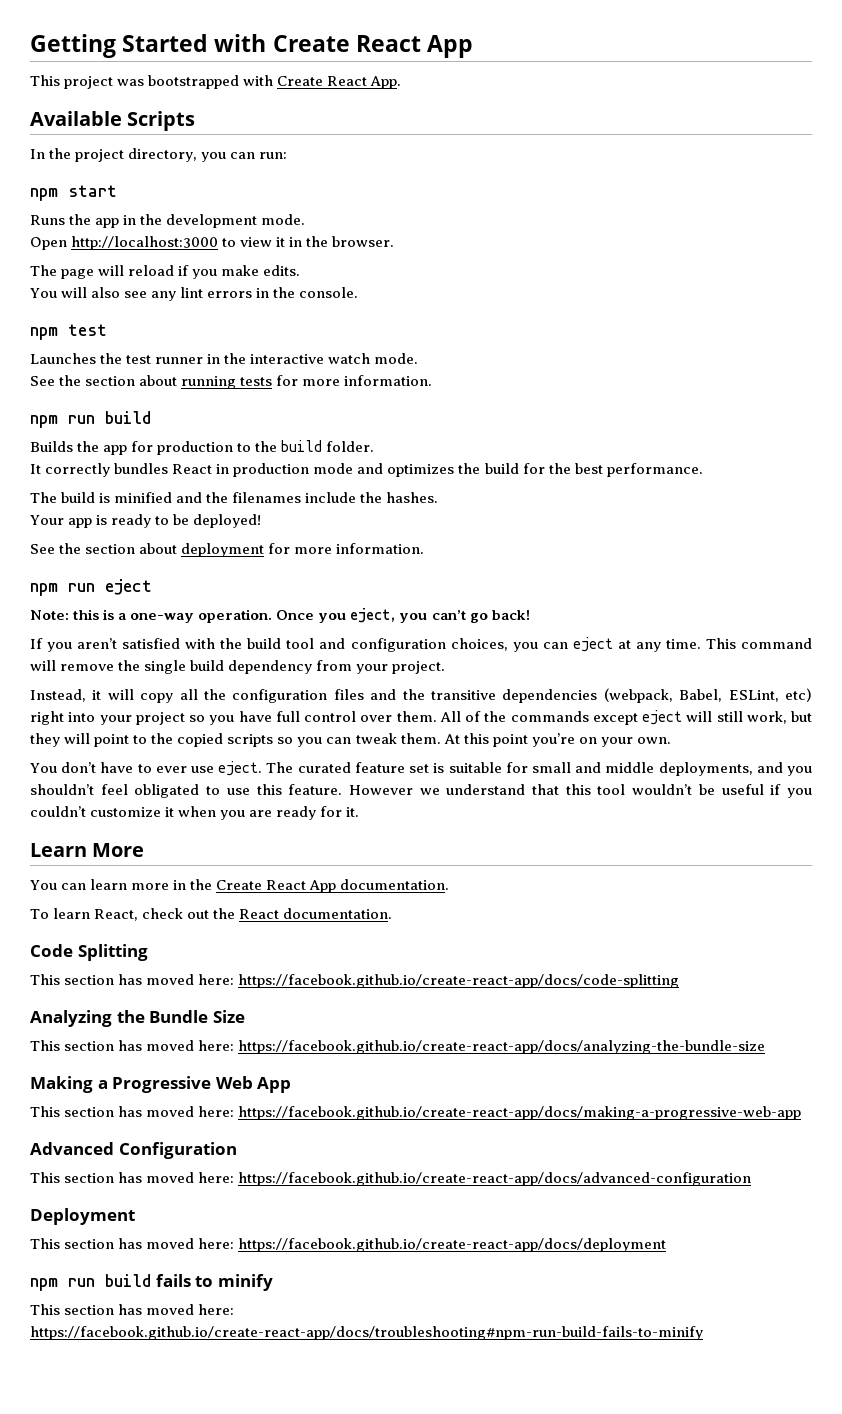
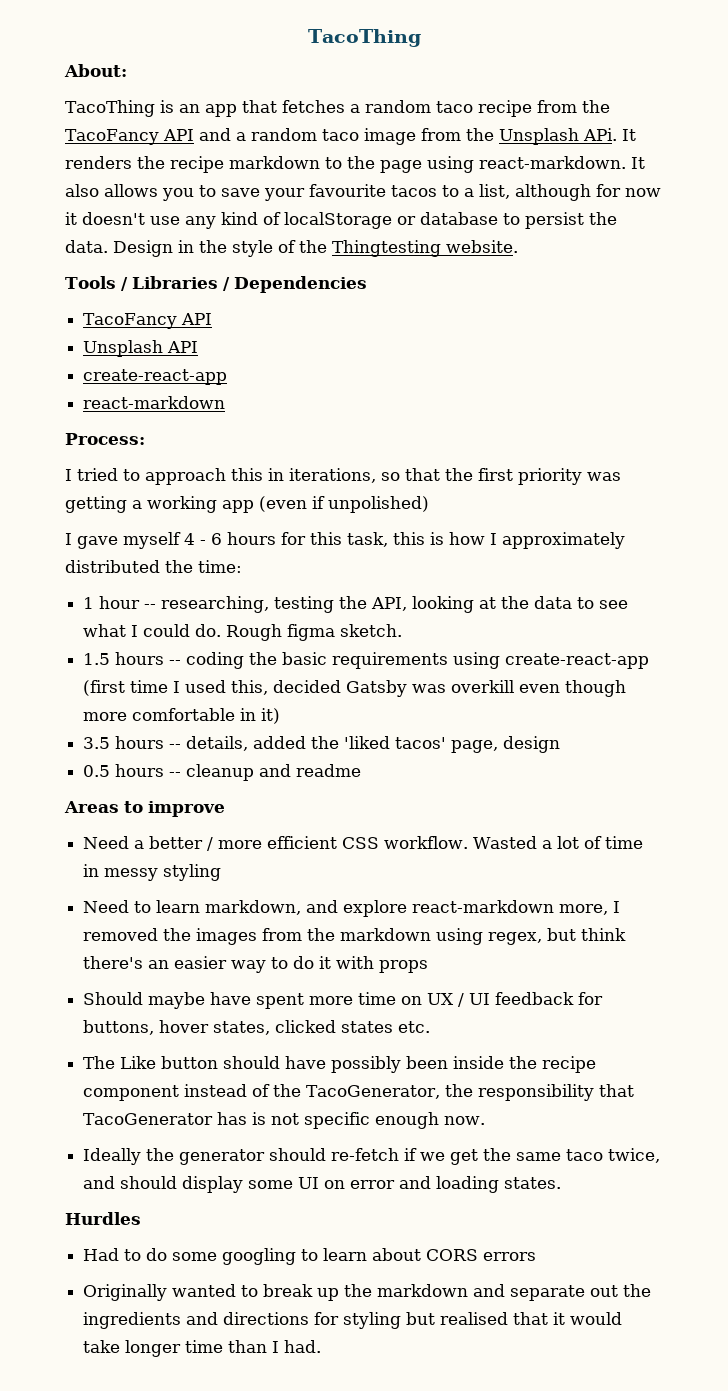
[30,34,474,58] [30,75,402,89] [30,111,196,131] [30,148,288,162] [30,185,117,201] [30,214,306,228] [30,236,395,250] [30,265,301,279] [30,287,359,301] [30,324,107,340] [30,353,419,364] [30,375,433,389] [30,411,151,428] [30,440,375,455] [30,463,703,477] [30,492,439,503] [30,514,262,528] [30,543,425,557] [30,579,152,596] [30,608,530,623] [30,637,812,652] [30,660,446,674] [30,688,812,703] [30,710,812,725] [30,733,671,747] [30,761,812,776] [30,784,813,798] [30,806,360,820] [30,843,145,857] [30,879,450,893] [30,908,393,921] [30,944,148,961] [30,974,680,988] [30,1010,245,1027] [30,1040,766,1054] [30,1076,292,1093] [30,1106,802,1120] [30,1142,237,1159] [30,1172,752,1186] [30,1208,135,1225] [30,1238,667,1252] [30,1274,273,1291] [30,1304,235,1315] [30,1326,703,1340] Getting Started with Create React App // This project was bootstrapped with Create React App. // Available Scripts // In the project directory, you can run: // npm start // Runs the app in the development mode. // Open http://localhost:3000 to view it in the browser. // The page will reload if you make edits. // You will also see any lint errors in the console. // npm test // Launches the test runner in the interactive watch mode. // See the section about running tests for more information. // npm run build // Builds the app for production to the build folder. // It correctly bundles React in production mode and optimizes the build for the best performance. // The build is minified and the filenames include the hashes. // Your app is ready to be deployed! // See the section about deployment for more information. // npm run eject // Note: this is a one-way operation. Once you eject, you can’t go back! // If you aren’t satisfied with the build tool and configuration choices, you can eject at any time. This command will remove the single build dependency from your project. // Instead, it will copy all the configuration files and the transitive dependencies (webpack, Babel, ESLint, etc) right into your project so you have full control over them. All of the commands except eject will still work, but they will point to the copied scripts so you can tweak them. At this point you’re on your own. // You don’t have to ever use eject. The curated feature set is suitable for small and middle deployments, and you shouldn’t feel obligated to use this feature. However we understand that this tool wouldn’t be useful if you couldn’t customize it when you are ready for it. // Learn More // You can learn more in the Create React App documentation. // To learn React, check out the React documentation. // Code Splitting // This section has moved here: https://facebook.github.io/create-react-app/docs/code-splitting // Analyzing the Bundle Size // This section has moved here: https://facebook.github.io/create-react-app/docs/analyzing-the-bundle-size // Making a Progressive Web App // This section has moved here: https://facebook.github.io/create-react-app/docs/making-a-progressive-web-app // Advanced Configuration // This section has moved here: https://facebook.github.io/create-react-app/docs/advanced-configuration // Deployment // This section has moved here: https://facebook.github.io/create-react-app/docs/deployment // npm run build fails to minify // This section has moved here: https://facebook.github.io/create-react-app/docs/troubleshooting#npm-run-build-fails-to-minify -> [307,29,421,47] [64,64,127,77] [65,100,610,117] [65,128,636,145] [65,156,645,173] [65,184,661,201] [65,212,617,229] [65,240,518,257] [65,276,367,293] [83,313,213,329] [83,340,199,357] [83,369,228,385] [83,396,226,409] [65,433,145,445] [65,468,621,485] [65,496,429,513] [65,532,625,549] [65,560,242,573] [83,596,629,613] [83,624,403,641] [83,652,650,669] [83,680,627,697] [83,708,281,724] [83,736,561,753] [83,764,362,781] [64,801,225,817] [83,836,644,851] [83,864,222,881] [83,900,621,917] [83,928,627,945] [83,956,429,973] [83,992,604,1009] [83,1020,431,1035] [83,1056,597,1073] [83,1084,635,1101] [83,1112,486,1129] [83,1148,661,1165] [83,1176,562,1193] [65,1212,141,1225] [83,1248,537,1265] [83,1284,652,1301] [83,1312,623,1329] [83,1340,322,1357] TacoThing // About: // TacoThing is an app that fetches a random taco recipe from the TacoFancy API and a random taco image from the Unsplash APi. It renders the recipe markdown to the page using react-markdown. It also allows you to save your favourite tacos to a list, although for now it doesn't use any kind of localStorage or database to persist the data. Design in the style of the Thingtesting website. // Tools / Libraries / Dependencies // TacoFancy API // Unsplash API // create-react-app // react-markdown // Process: // I tried to approach this in iterations, so that the first priority was getting a working app (even if unpolished) // I gave myself 4 - 6 hours for this task, this is how I approximately distributed the time: // 1 hour -- researching, testing the API, looking at the data to see what I could do. Rough figma sketch. // 1.5 hours -- coding the basic requirements using create-react-app (first time I used this, decided Gatsby was overkill even though more comfortable in it) // 3.5 hours -- details, added the 'liked tacos' page, design // 0.5 hours -- cleanup and readme // Areas to improve // Need a better / more efficient CSS workflow. Wasted a lot of time in messy styling // Need to learn markdown, and explore react-markdown more, I removed the images from the markdown using regex, but think there's an easier way to do it with props // Should maybe have spent more time on UX / UI feedback for buttons, hover states, clicked states etc. // The Like button should have possibly been inside the recipe component instead of the TacoGenerator, the responsibility that TacoGenerator has is not specific enough now. // Ideally the generator should re-fetch if we get the same taco twice, and should display some UI on error and loading states. // Hurdles // Had to do some googling to learn about CORS errors // Originally wanted to break up the markdown and separate out the ingredients and directions for styling but realised that it would take longer time than I had.

